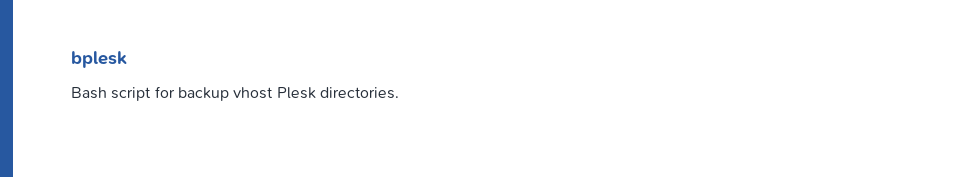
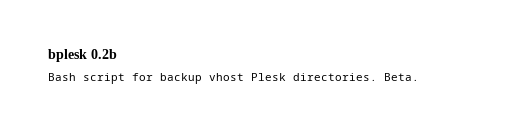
(127, 59) none -> [91,49,117,59] 0.2b
(399, 93) none -> [384,73,419,81] Beta.

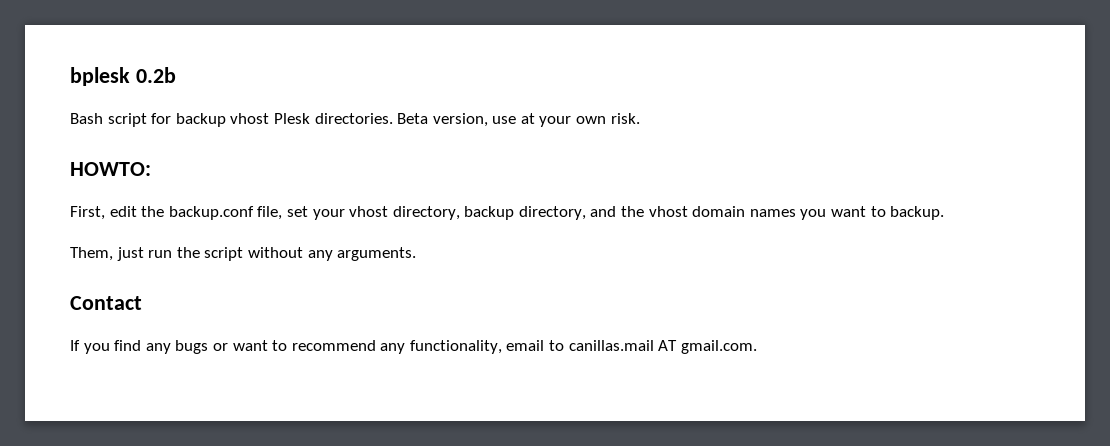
[384,73,419,81] Beta. -> [397,113,640,127] [70,162,151,176] [70,206,945,220] [70,247,417,261] [70,296,142,310] [70,340,757,354] Beta version, use at your own risk. // HOWTO: // First, edit the backup.conf file, set your vhost directory, backup directory, and the vhost domain names you want to backup. // Them, just run the script without any arguments. // Contact // If you find any bugs or want to recommend any functionality, email to canillas.mail AT gmail.com.

